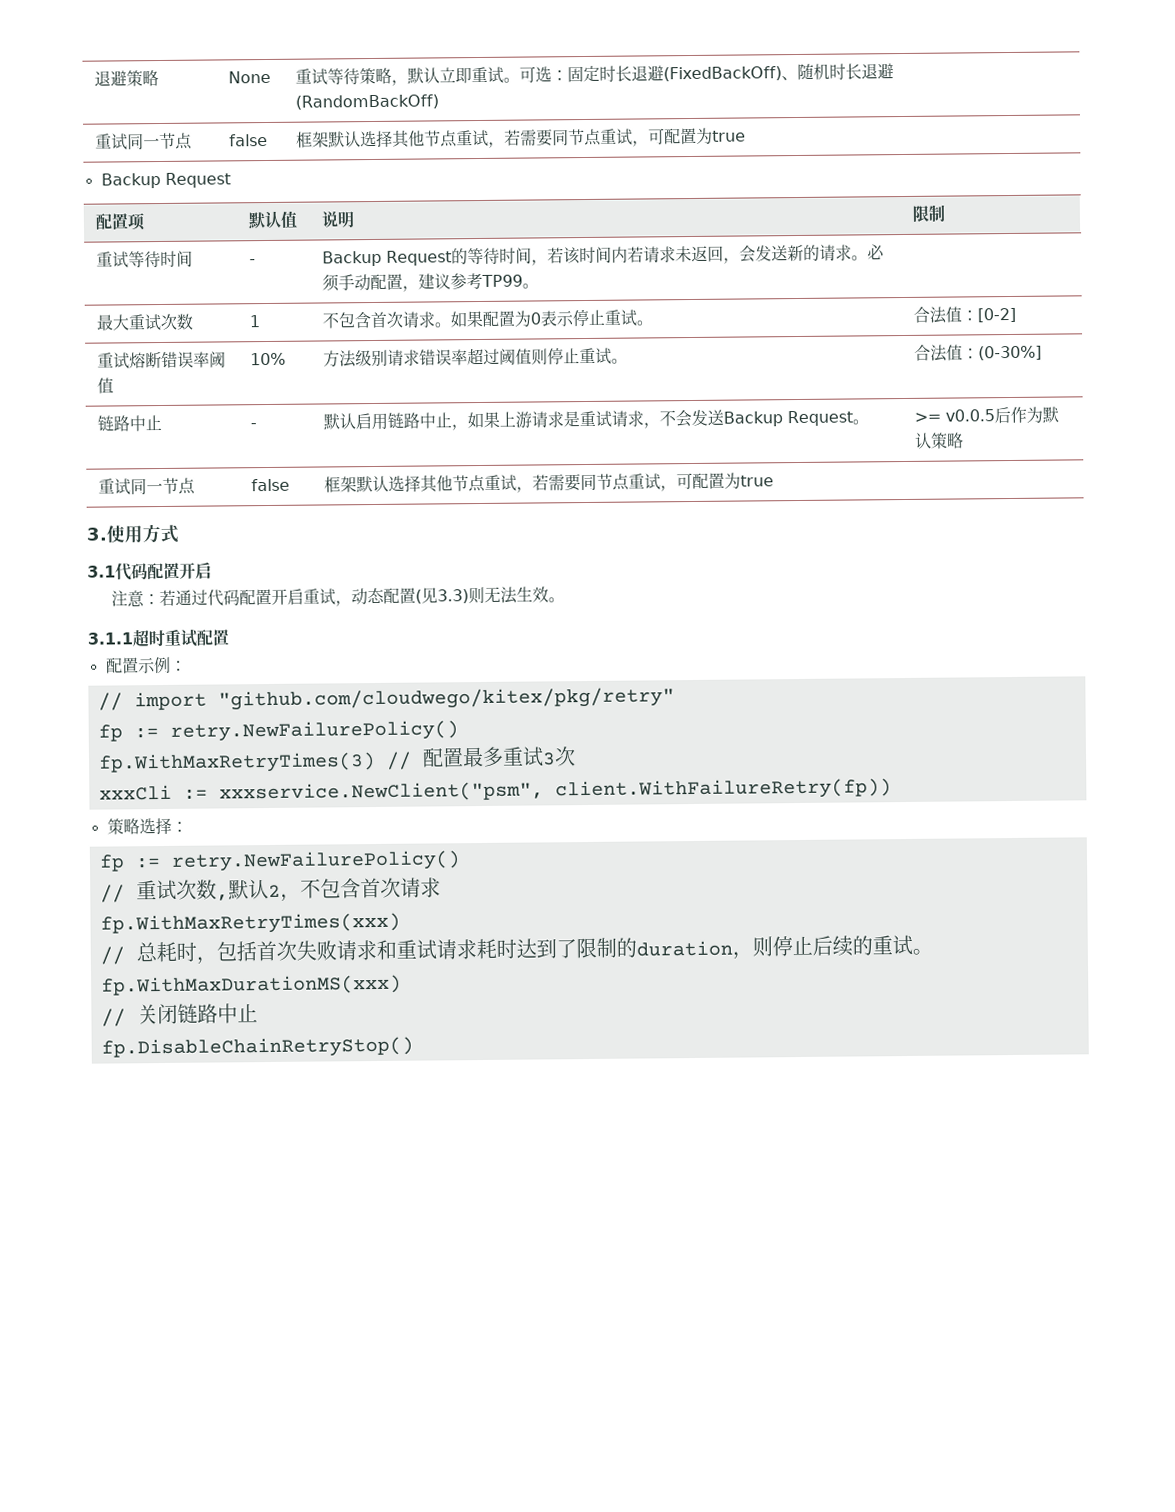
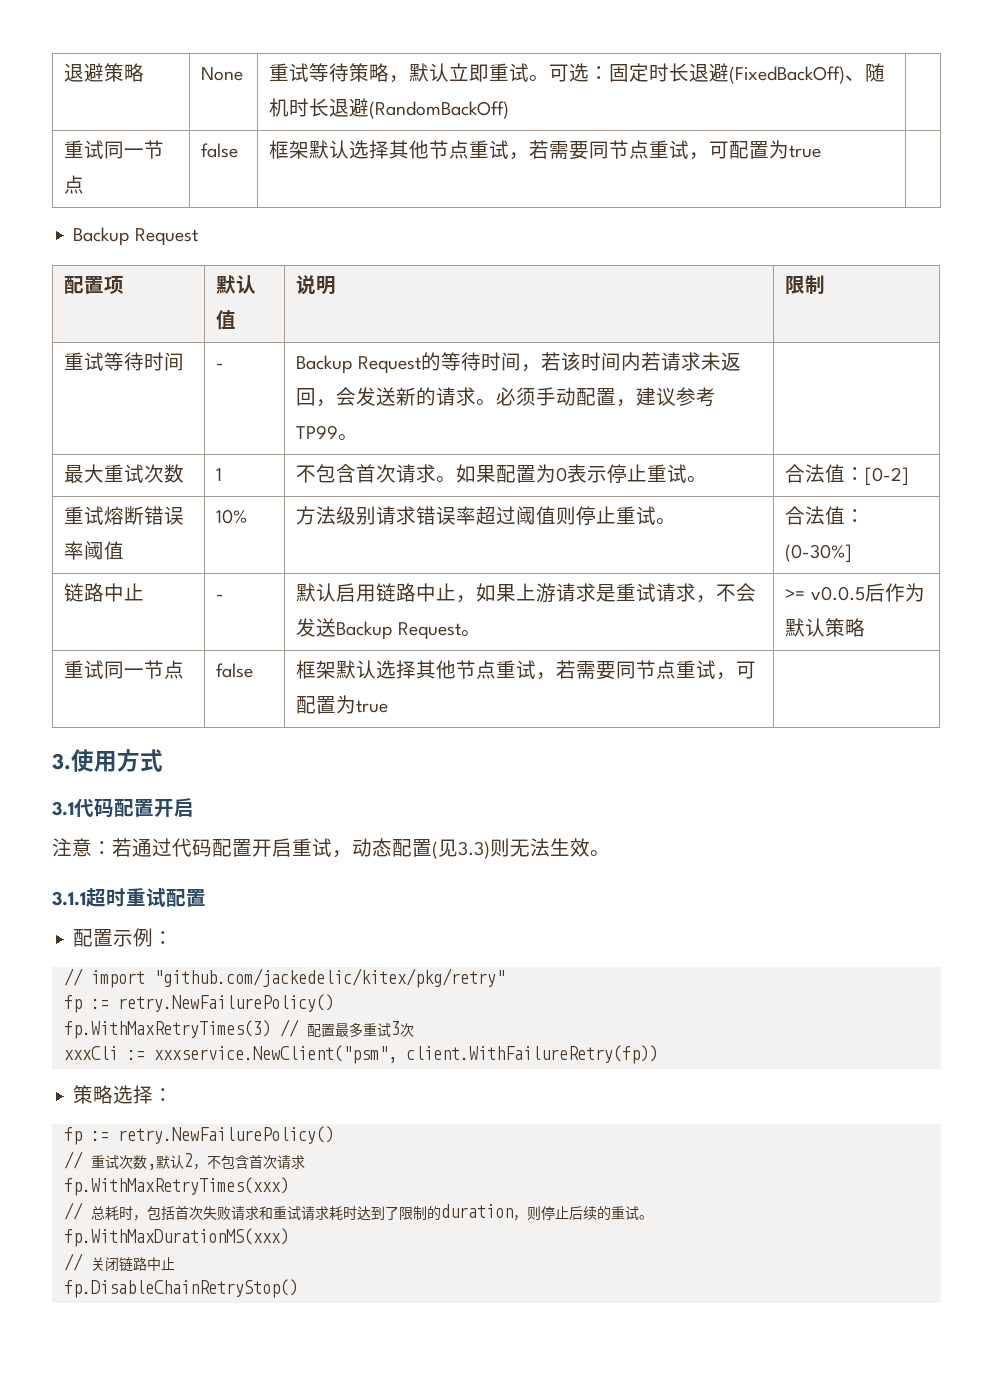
[217,687,675,711] "github.com/cloudwego/kitex/pkg/retry" -> [153,968,505,988] "github.com/jackedelic/kitex/pkg/retry"

